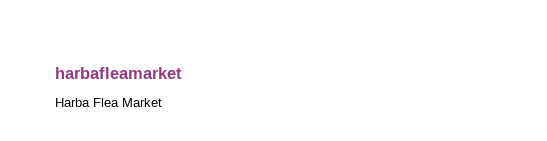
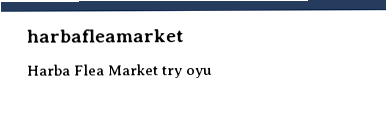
(162, 102) none -> [162,66,213,79] try oyu

